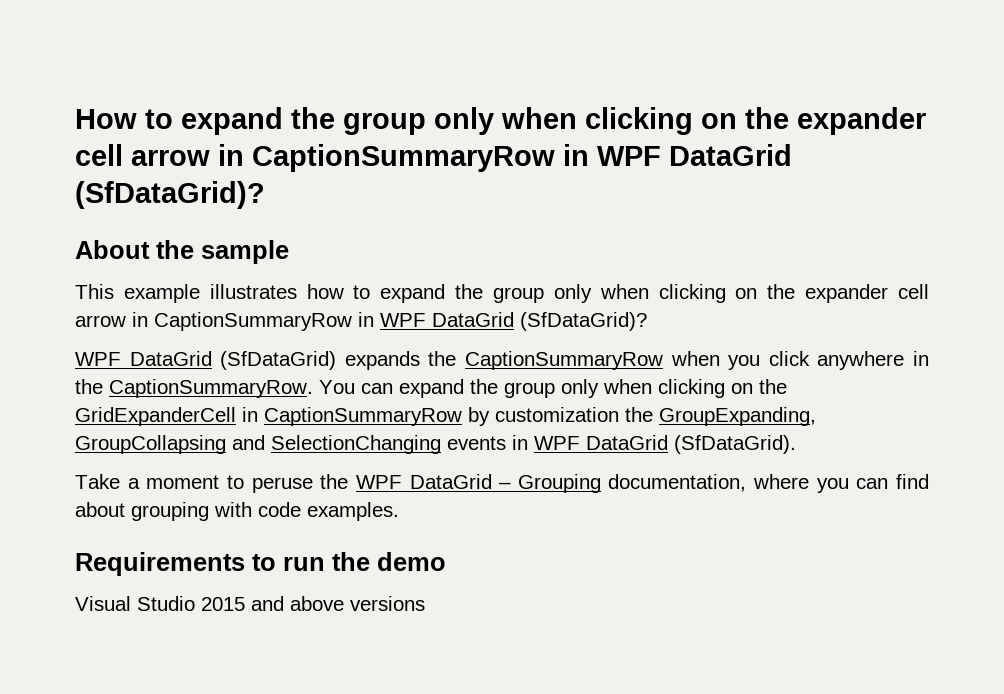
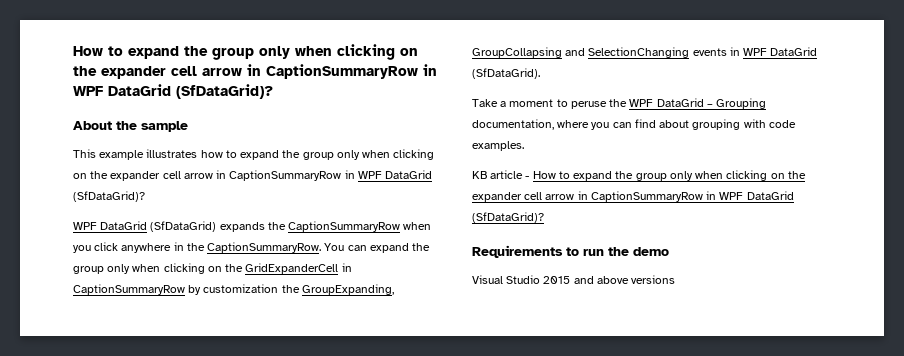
(399, 511) none -> [472,170,806,181] [472,191,794,202] [472,212,544,223] // KB article - How to expand the group only when clicking on the expander cell arrow in CaptionSummaryRow in WPF DataGrid (SfDataGrid)?

